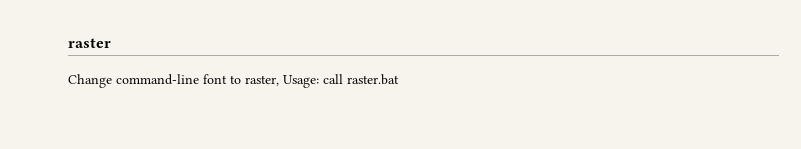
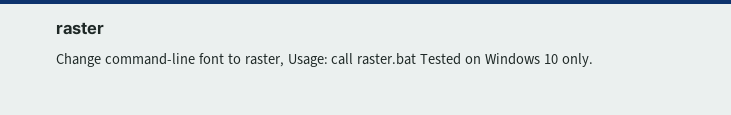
(399, 79) none -> [420,53,593,67] Tested on Windows 10 only.

